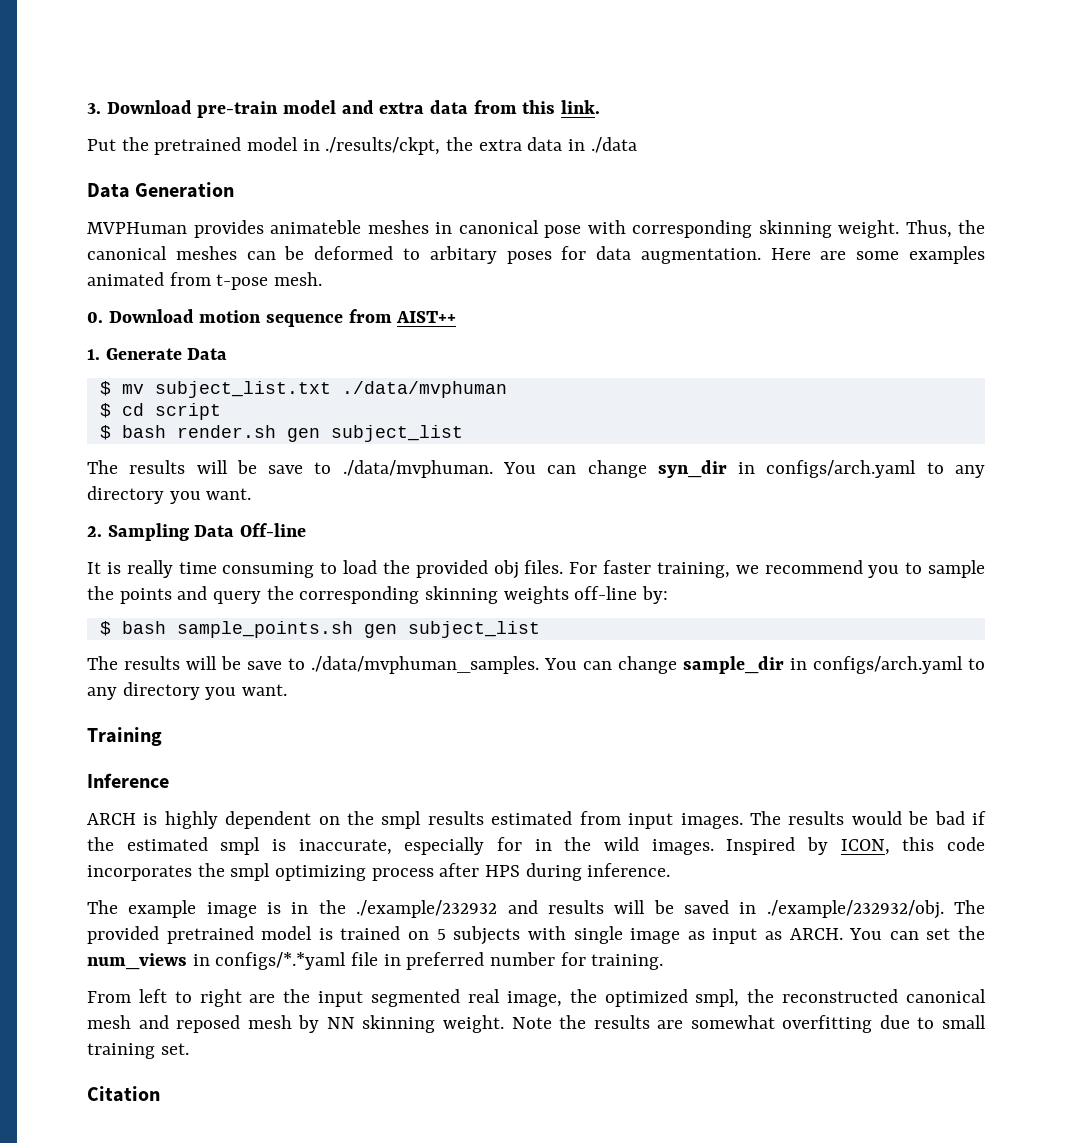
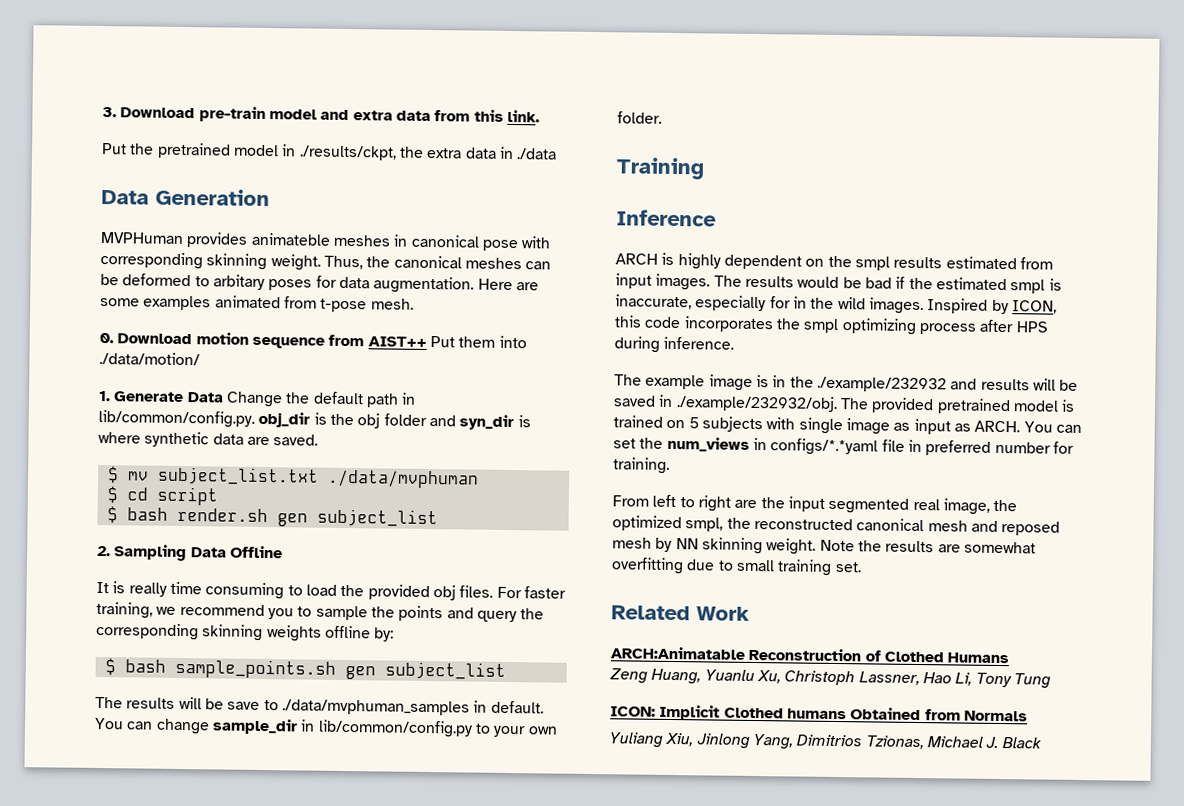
(457, 317) none -> [429,335,527,349] [99,351,200,366] Put them into ./data/motion/
(228, 354) none -> [225,391,417,408] [98,409,531,431] [98,431,319,448] Change the default path in lib/common/config.py. obj_dir is the obj folder and syn_dir is where synthetic data are saved.
[87,460,986,478] [87,486,252,504] // The results will be save to ./data/mvphuman. You can change syn_dir in configs/arch.yaml to any directory you want. -> (438, 518) none
[240,523,307,537] Off-line -> [229,545,283,559] Offline
[574,586,638,600] off-line -> [324,625,371,639] offline
[311,656,539,674] ./data/mvphuman_samples. -> [281,699,544,716] ./data/mvphuman_samples in default.
[813,656,985,674] [87,682,288,700] configs/arch.yaml to any directory you want. -> [317,719,558,738] [617,111,662,124] lib/common/config.py to your own folder.
[87,1086,160,1102] Citation -> [611,605,750,621] [610,646,1010,664] [609,668,1051,689] [610,704,1028,722] [609,732,1041,750] Related Work // ARCH:Animatable Reconstruction of Clothed Humans // Zeng Huang, Yuanlu Xu, Christoph Lassner, Hao Li, Tony Tung // ICON: Implicit Clothed humans Obtained from Normals // Yuliang Xiu, Jinlong Yang, Dimitrios Tzionas, Michael J. Black

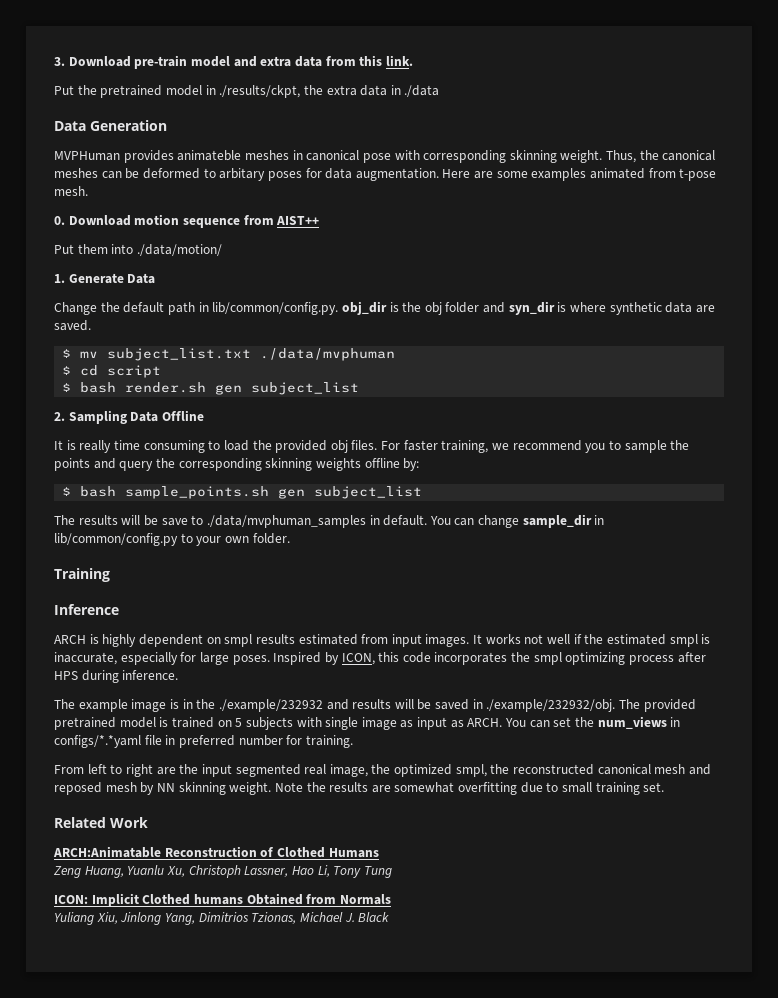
(427, 341) none -> (320, 220) //
(224, 397) none -> (156, 278) //
[827,255,852,268] the -> (221, 640) none
[713,275,892,289] The results would be bad -> [473,634,571,644] It works not well
[792,296,924,315] in the wild images. -> [199,652,270,665] large poses.

